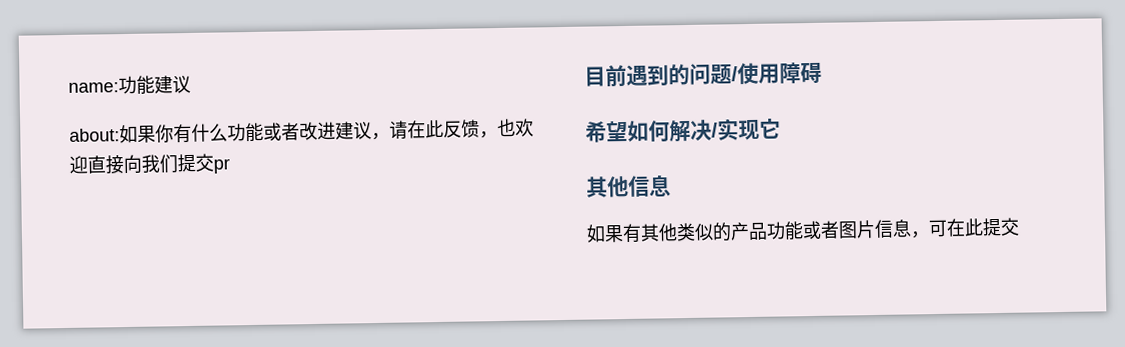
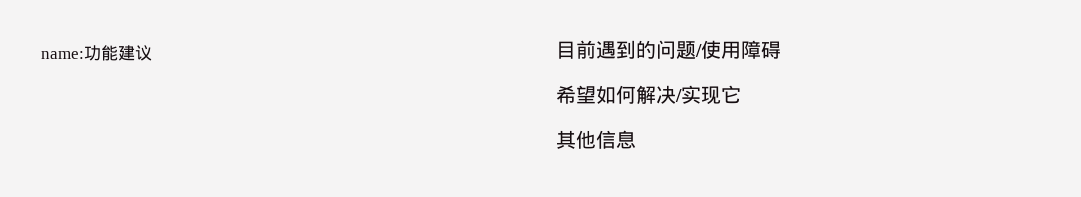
[69,118,534,144] [69,153,230,175] // about:如果你有什么功能或者改进建议，请在此反馈，也欢迎直接向我们提交pr -> (152, 53) none
[586,217,1020,244] // 如果有其他类似的产品功能或者图片信息，可在此提交 -> (636, 139) none

